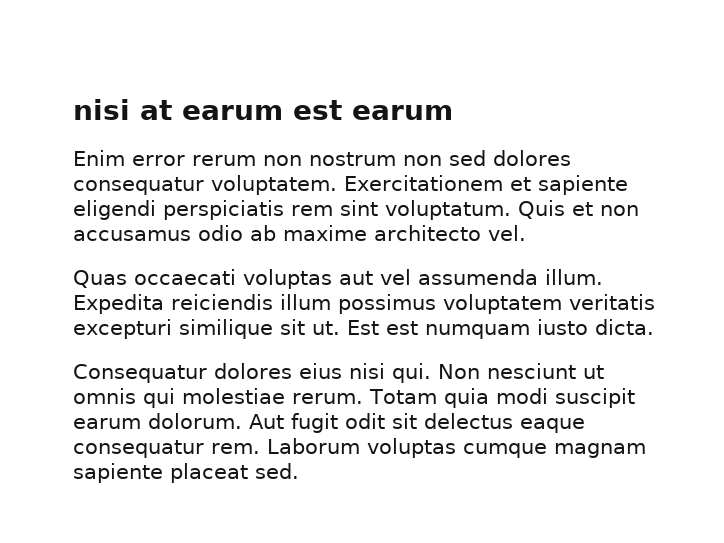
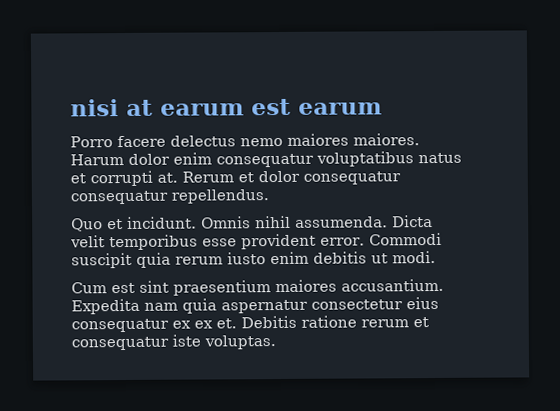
[73,150,571,166] [73,175,628,195] [73,200,639,220] [73,225,526,241] [73,269,603,289] [73,294,655,314] [73,319,654,339] [73,363,604,383] [73,388,635,408] [73,413,585,433] [73,438,646,458] [73,463,299,483] Enim error rerum non nostrum non sed dolores consequatur voluptatem. Exercitationem et sapiente eligendi perspiciatis rem sint voluptatum. Quis et non accusamus odio ab maxime architecto vel. // Quas occaecati voluptas aut vel assumenda illum. Expedita reiciendis illum possimus voluptatem veritatis excepturi similique sit ut. Est est numquam iusto dicta. // Consequatur dolores eius nisi qui. Non nesciunt ut omnis qui molestiae rerum. Totam quia modi suscipit earum dolorum. Aut fugit odit sit delectus eaque consequatur rem. Laborum voluptas cumque magnam sapiente placeat sed. -> [70,133,420,148] [70,151,462,168] [70,170,401,187] [70,189,269,205] [71,215,433,232] [70,232,442,251] [71,250,436,269] [71,278,444,296] [71,296,439,315] [71,315,429,333] [71,334,276,351] Porro facere delectus nemo maiores maiores. Harum dolor enim consequatur voluptatibus natus et corrupti at. Rerum et dolor consequatur consequatur repellendus. // Quo et incidunt. Omnis nihil assumenda. Dicta velit temporibus esse provident error. Commodi suscipit quia rerum iusto enim debitis ut modi. // Cum est sint praesentium maiores accusantium. Expedita nam quia aspernatur consectetur eius consequatur ex ex et. Debitis ratione rerum et consequatur iste voluptas.

